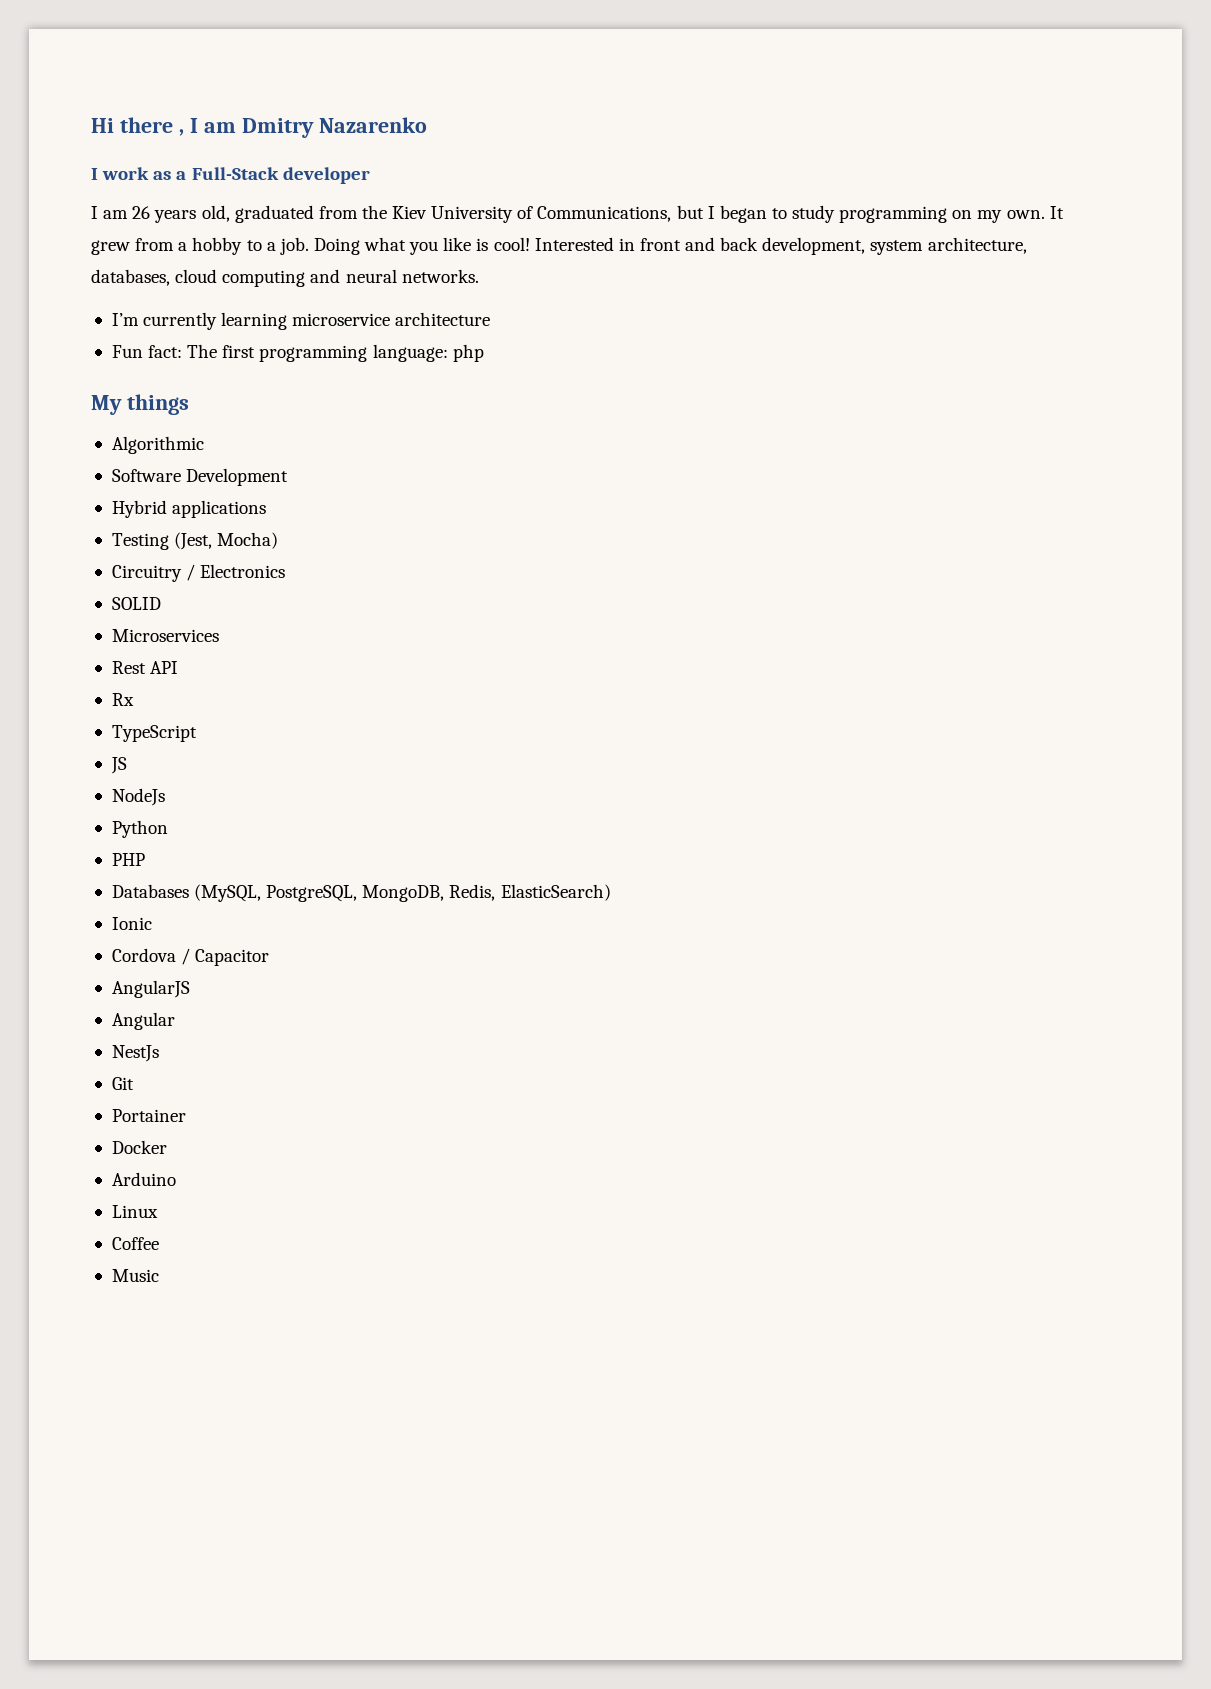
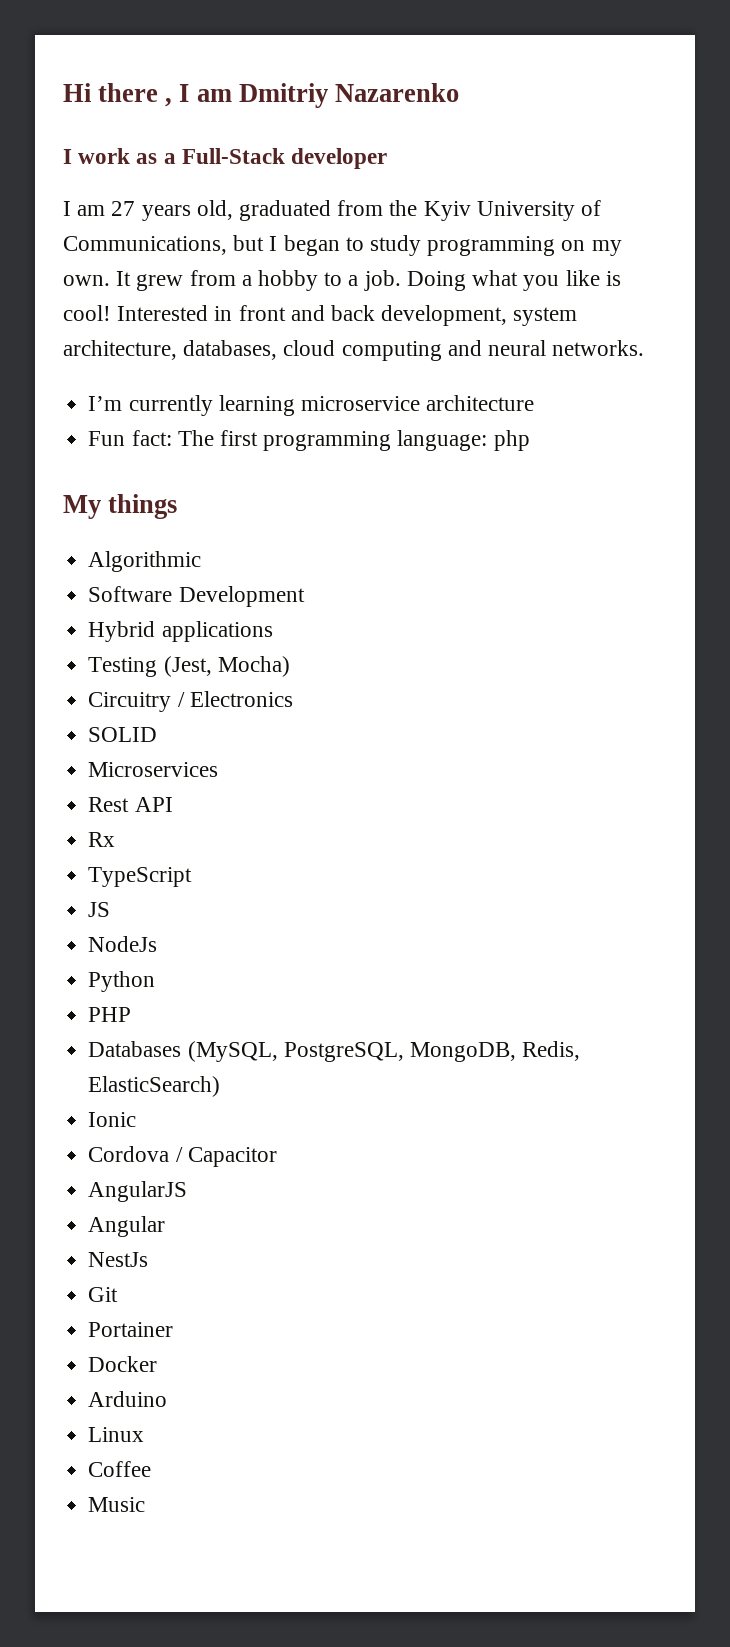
[241,118,314,138] Dmitry -> [238,83,328,108] Dmitriy
[132,206,151,219] 26 -> [111,201,136,216] 27
[392,206,428,219] Kiev -> [423,201,471,221] Kyiv

